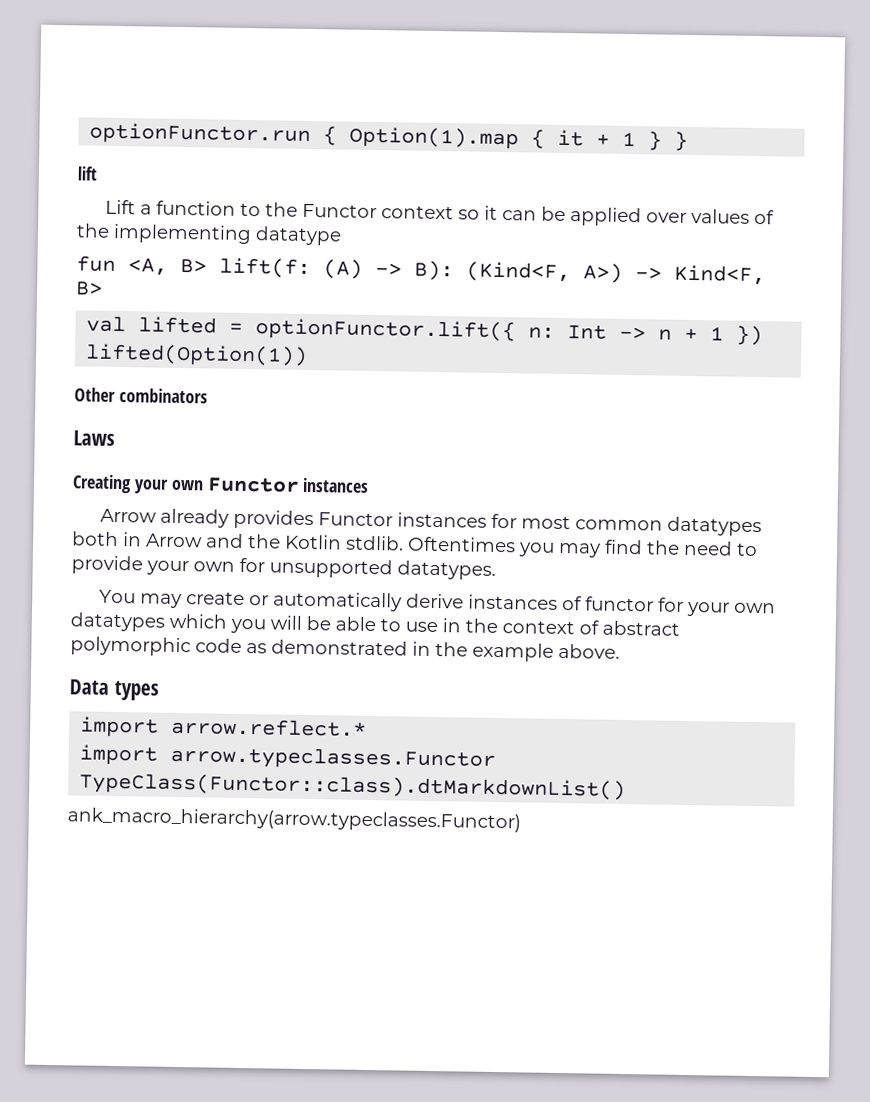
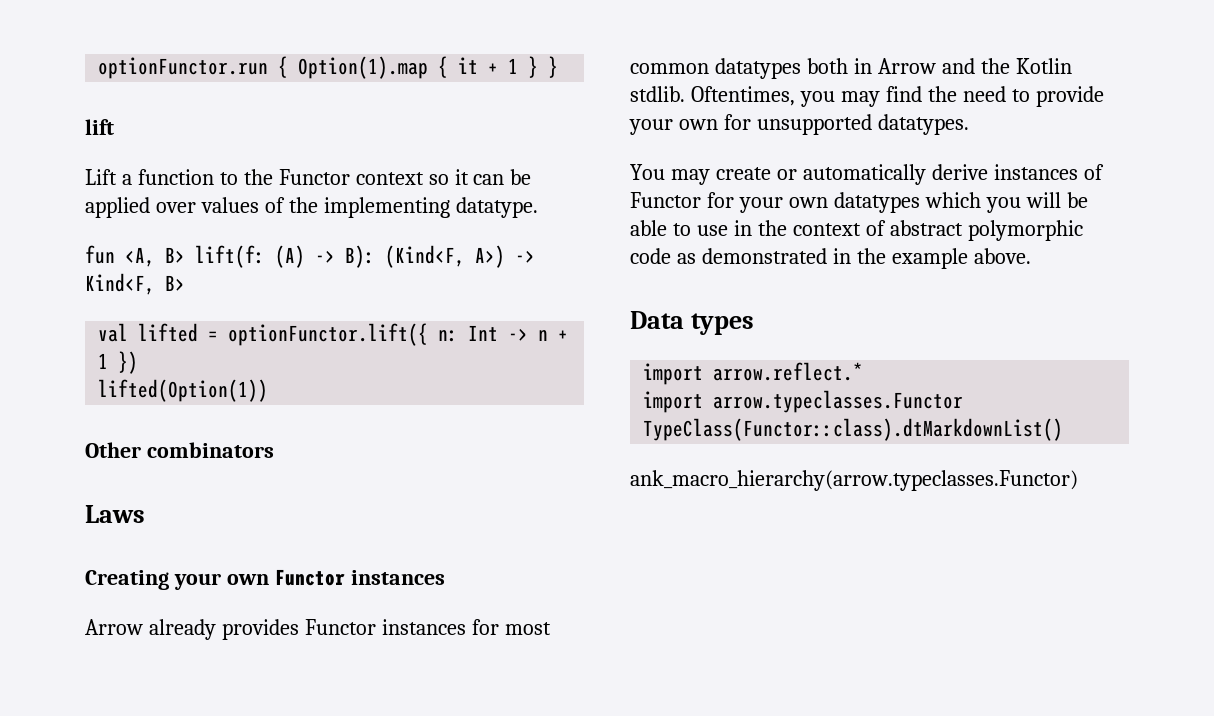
[255,226,342,246] datatype -> [455,197,538,218] datatype.
[408,536,516,553] Oftentimes -> [690,86,795,106] Oftentimes,
[585,596,655,612] functor -> [630,192,701,208] Functor

